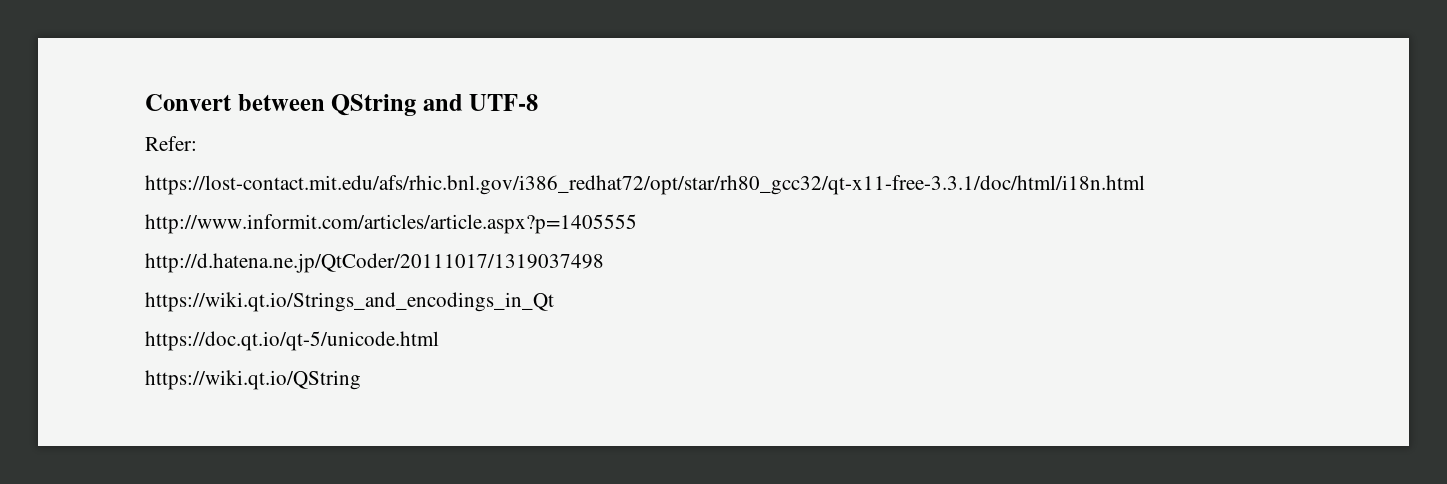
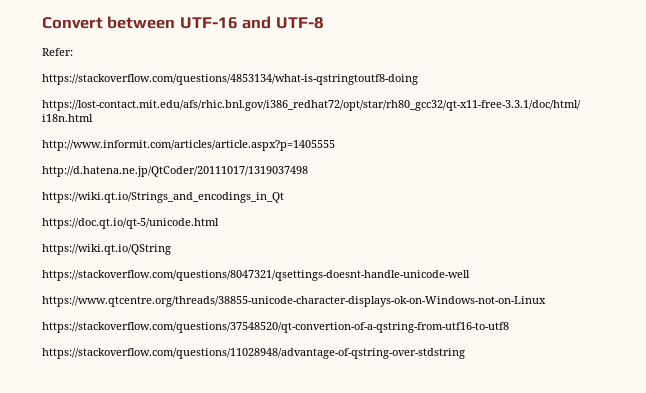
[331,94,417,116] QString -> [179,17,238,29] UTF-16
(197, 143) none -> [42,74,418,85] // https://stackoverflow.com/questions/4853134/what-is-qstringtoutf8-doing
(361, 380) none -> [42,270,470,281] [42,296,546,307] [42,322,509,333] [42,348,465,359] // https://stackoverflow.com/questions/8047321/qsettings-doesnt-handle-unicode-well // https://www.qtcentre.org/threads/38855-unicode-character-displays-ok-on-Windows-not-on-Linux // https://stackoverflow.com/questions/37548520/qt-convertion-of-a-qstring-from-utf16-to-utf8 // https://stackoverflow.com/questions/11028948/advantage-of-qstring-over-stdstring

